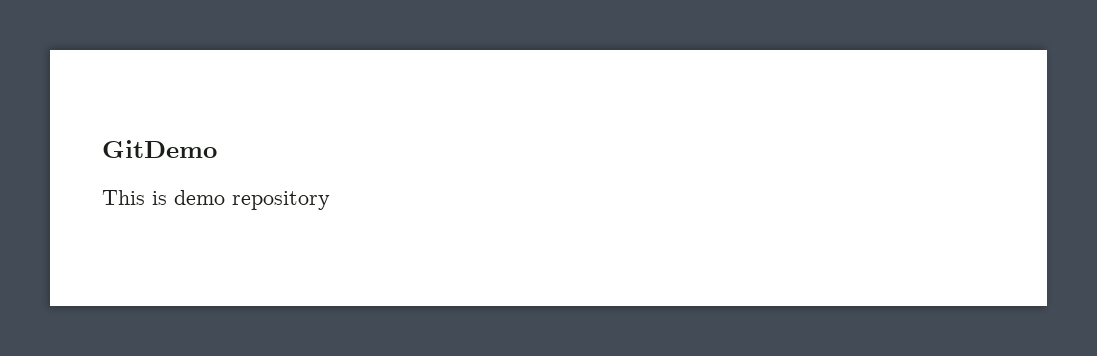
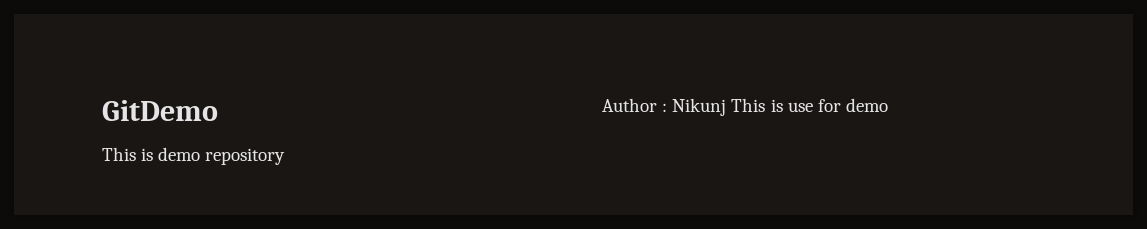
(330, 200) none -> [602,98,888,116] // Author : Nikunj This is use for demo

